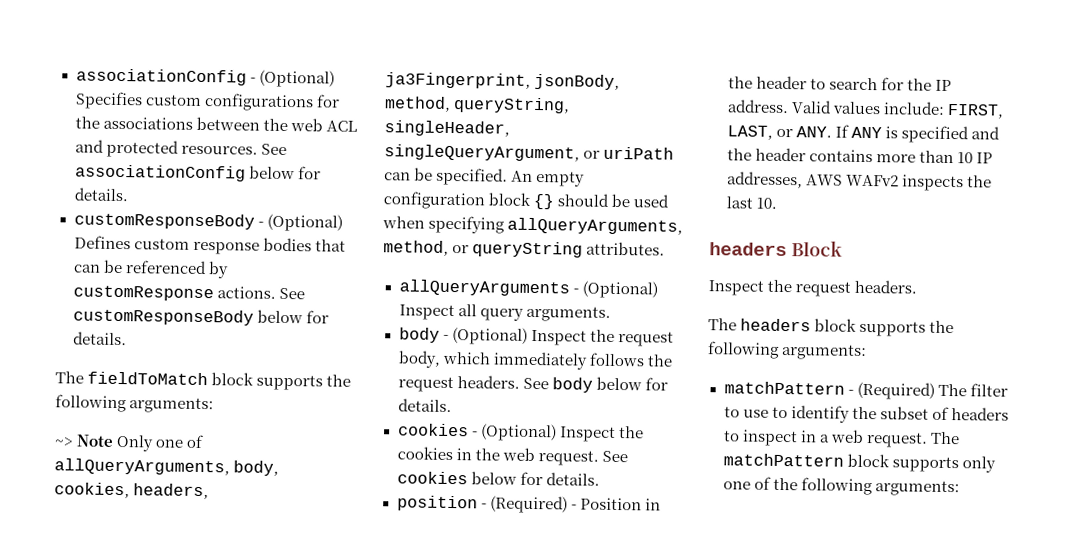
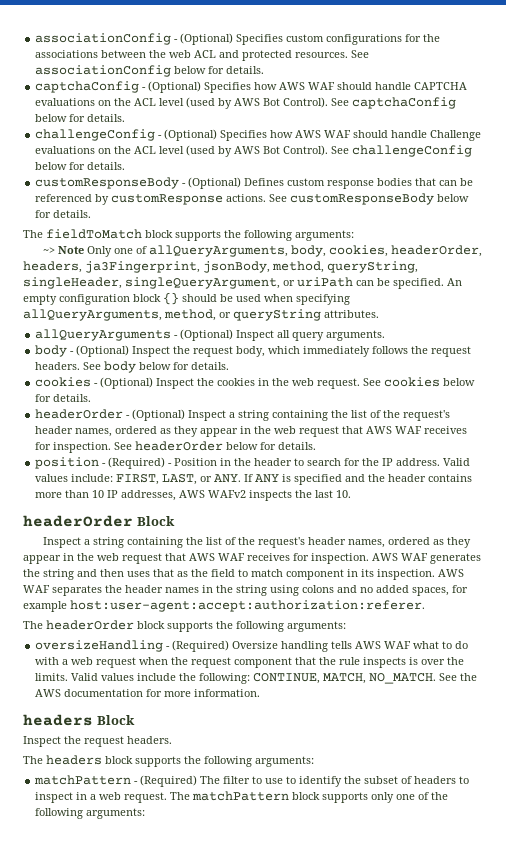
(129, 194) none -> [35,81,468,93] [35,97,457,109] [35,114,126,122] [35,129,482,141] [35,145,473,157] [35,162,126,170] // captchaConfig - (Optional) Specifies how AWS WAF should handle CAPTCHA evaluations on the ACL level (used by AWS Bot Control). See captchaConfig below for details. // challengeConfig - (Optional) Specifies how AWS WAF should handle Challenge evaluations on the ACL level (used by AWS Bot Control). See challengeConfig below for details.
(130, 490) none -> [391,245,483,257] headerOrder,
(600, 479) none -> [35,409,451,421] [35,426,468,437] [35,441,317,453] // headerOrder - (Optional) Inspect a string containing the list of the request's header names, ordered as they appear in the web request that AWS WAF receives for inspection. See headerOrder below for details.
(777, 203) none -> [23,515,175,527] [43,537,472,548] [23,553,481,564] [23,569,464,580] [23,585,468,596] [23,600,425,612] [23,620,346,632] [35,640,469,652] [35,657,465,668] [35,673,478,684] [35,689,261,697] // headerOrder Block // Inspect a string containing the list of the request's header names, ordered as they appear in the web request that AWS WAF receives for inspection. AWS WAF generates the string and then uses that as the field to match component in its inspection. AWS WAF separates the header names in the string using colons and no added spaces, for example host:user-agent:accept:authorization:referer. // The headerOrder block supports the following arguments: // oversizeHandling - (Required) Oversize handling tells AWS WAF what to do with a web request when the request component that the rule inspects is over the limits. Valid values include the following: CONTINUE, MATCH, NO_MATCH. See the AWS documentation for more information.

